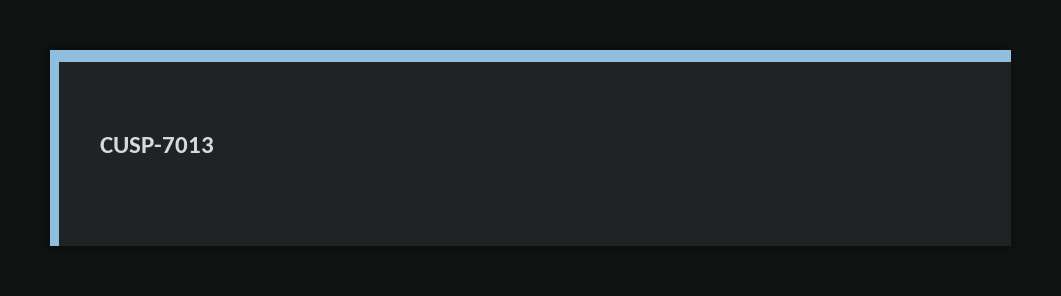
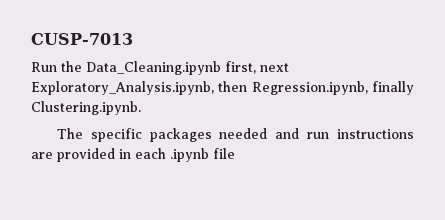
(214, 145) none -> [31,61,289,75] [31,81,414,95] [31,101,141,115] [56,128,414,142] [31,148,235,162] // Run the Data_Cleaning.ipynb first, next Exploratory_Analysis.ipynb, then Regression.ipynb, finally Clustering.ipynb. // The specific packages needed and run instructions are provided in each .ipynb file

